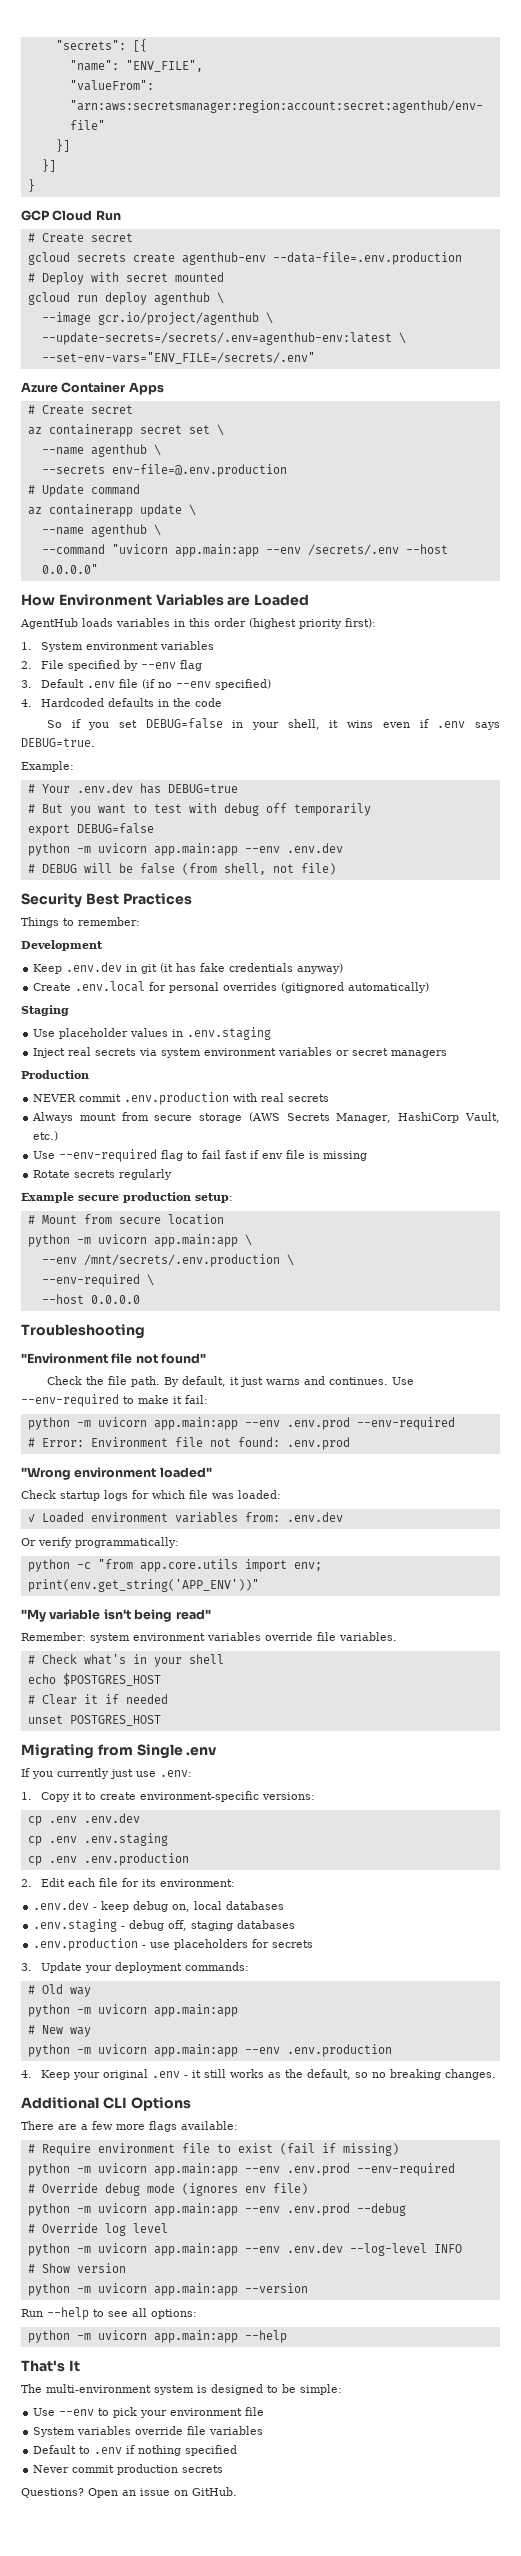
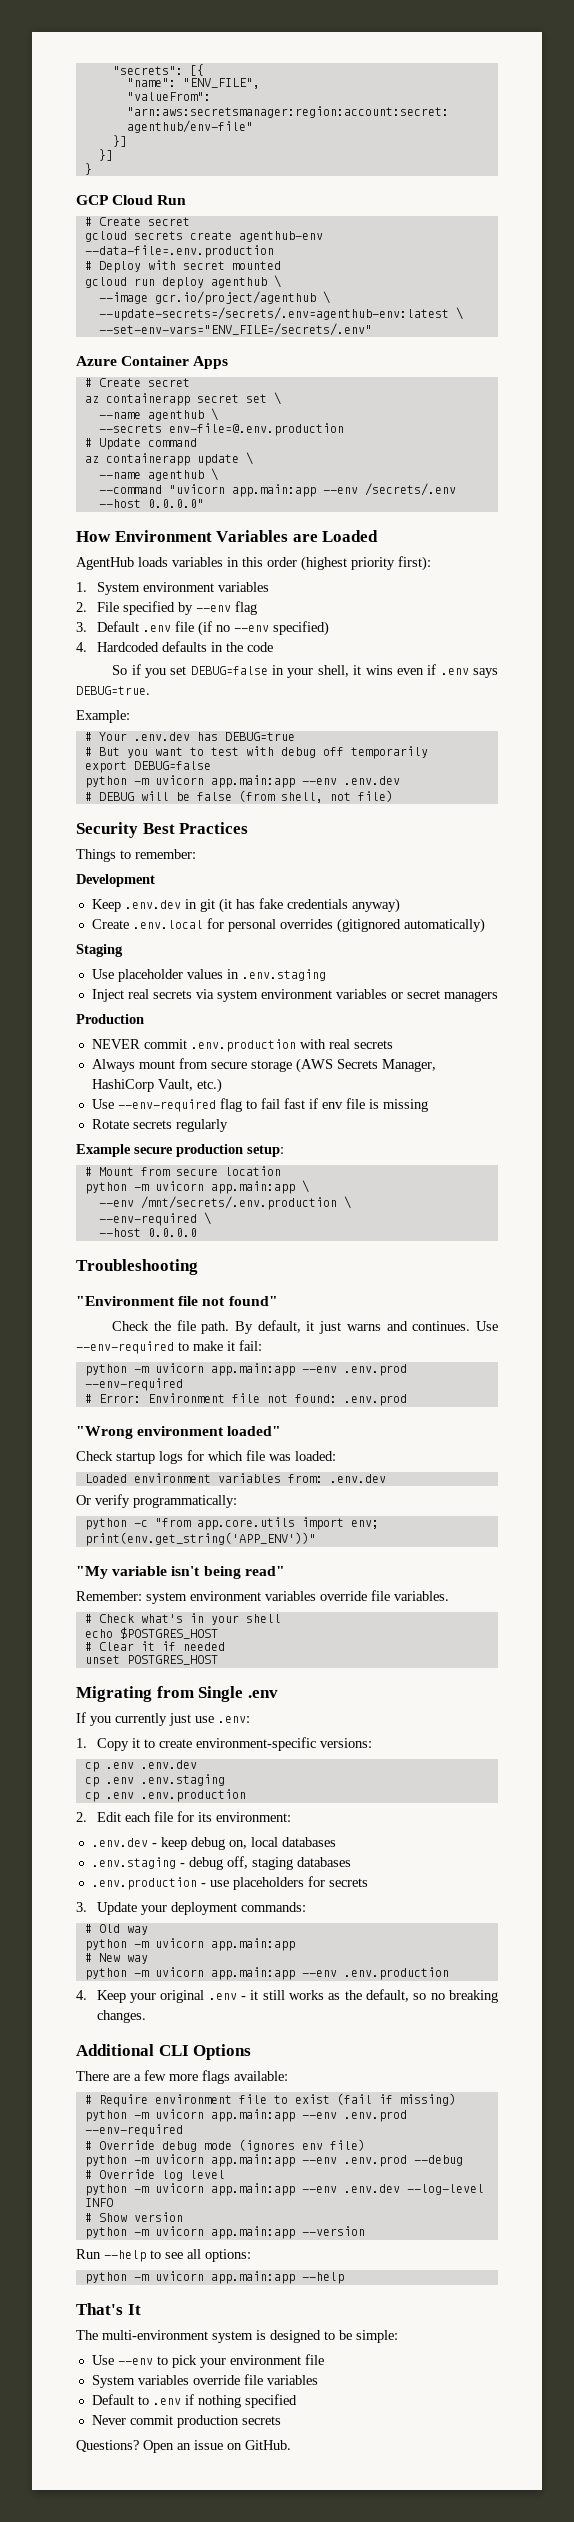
[27,1514,35,1522] ✓ -> (336, 1456) none

